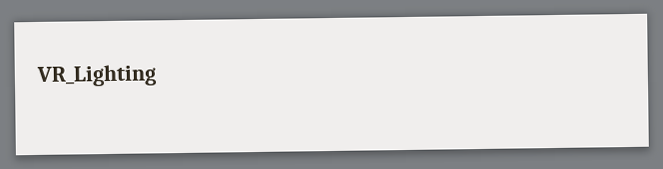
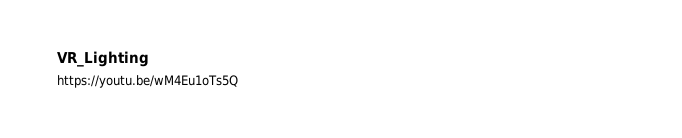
(156, 75) none -> [57,75,238,88] // https://youtu.be/wM4Eu1oTs5Q

